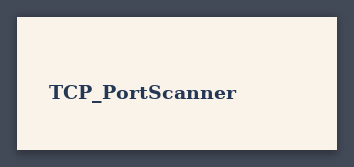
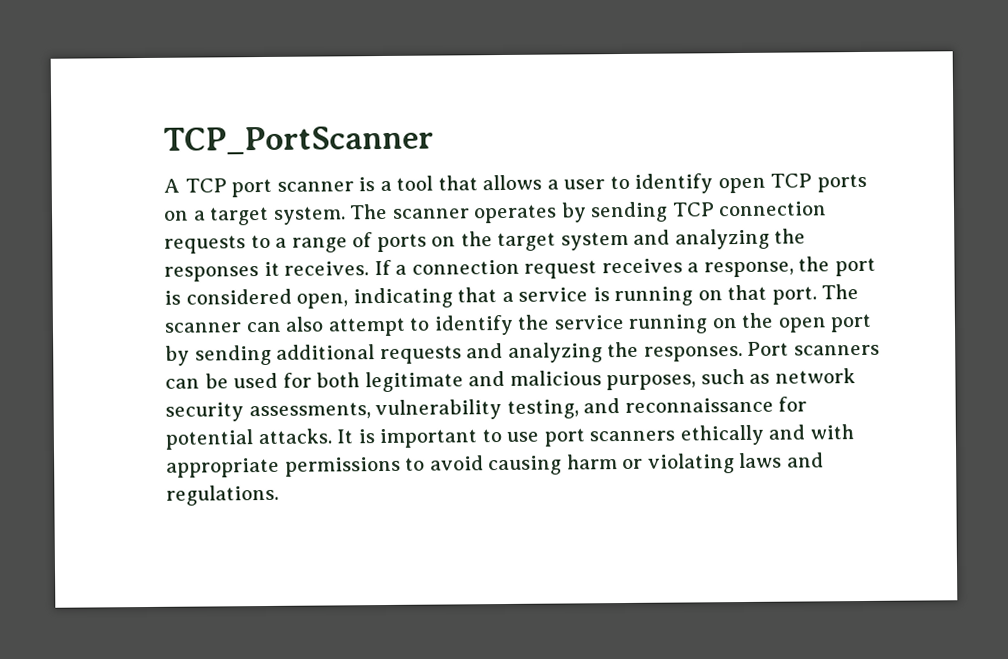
(237, 94) none -> [163,173,868,198] [163,201,828,226] [164,228,807,254] [164,256,876,282] [164,284,860,309] [164,312,873,337] [165,341,880,366] [165,368,856,393] [165,396,808,422] [165,424,854,450] [166,452,824,478] [166,484,279,506] // A TCP port scanner is a tool that allows a user to identify open TCP ports on a target system. The scanner operates by sending TCP connection requests to a range of ports on the target system and analyzing the responses it receives. If a connection request receives a response, the port is considered open, indicating that a service is running on that port. The scanner can also attempt to identify the service running on the open port by sending additional requests and analyzing the responses. Port scanners can be used for both legitimate and malicious purposes, such as network security assessments, vulnerability testing, and reconnaissance for potential attacks. It is important to use port scanners ethically and with appropriate permissions to avoid causing harm or violating laws and regulations.

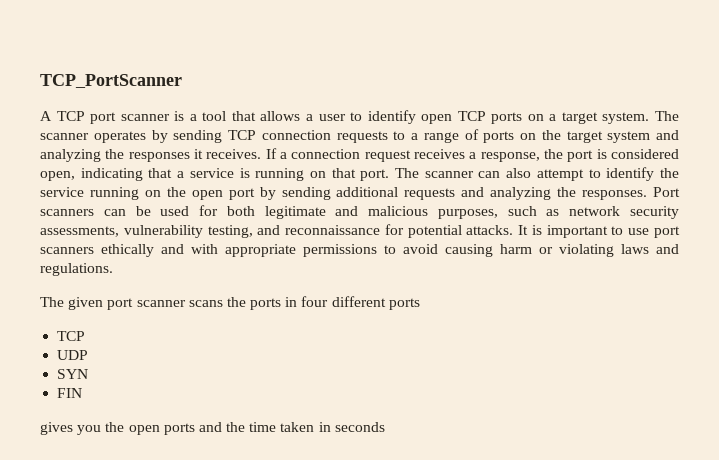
(279, 495) none -> [40,296,420,310] [57,331,86,341] [57,350,89,360] [57,369,89,379] [57,388,83,398] [40,422,385,435] // The given port scanner scans the ports in four different ports // TCP // UDP // SYN // FIN // gives you the open ports and the time taken in seconds

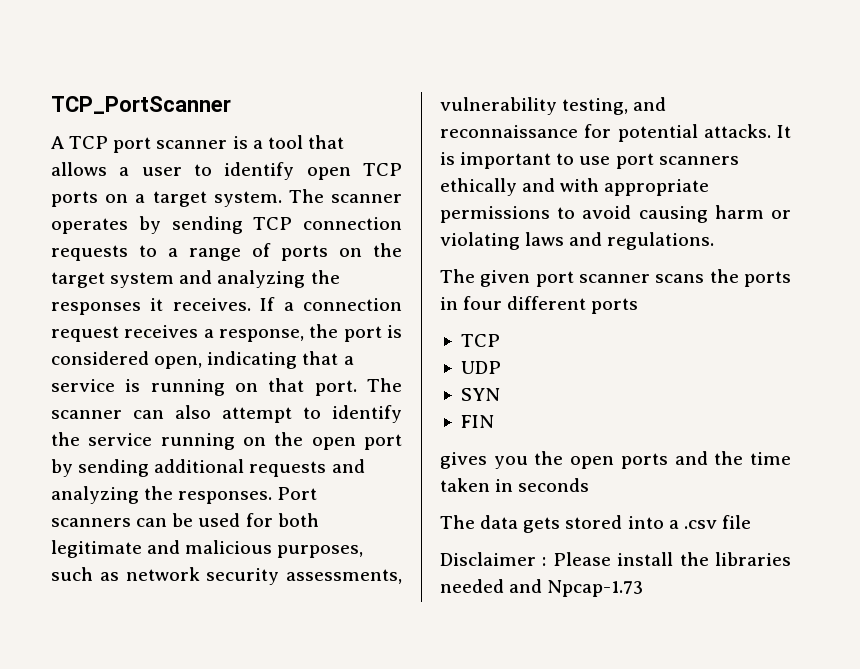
(385, 427) none -> [440,515,751,533] [440,552,791,566] [440,579,644,597] // The data gets stored into a .csv file // Disclaimer : Please install the libraries needed and Npcap-1.73

